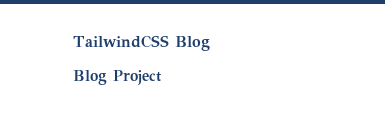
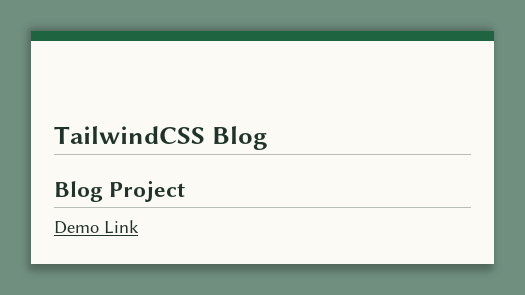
(161, 77) none -> [54,220,139,234] // Demo Link

